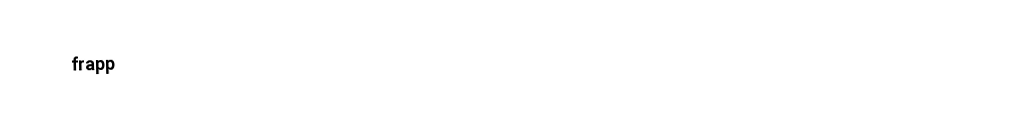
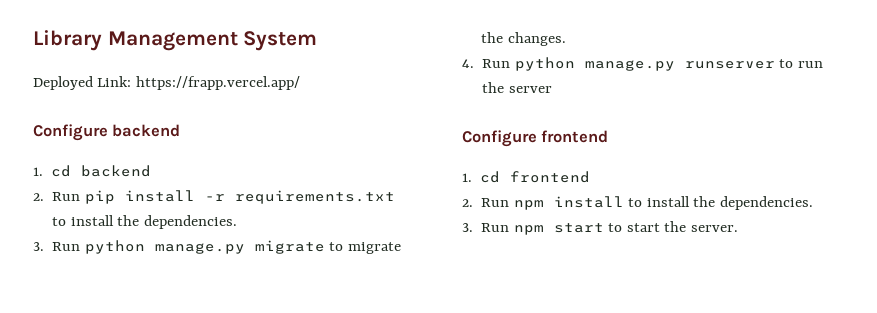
[70,55,116,75] frapp -> [33,30,318,51] [33,76,300,90] [33,124,181,141] [33,165,152,177] [33,190,395,204] [52,215,237,229] [33,240,401,254] [481,32,566,46] [462,57,823,71] [482,82,552,93] [462,130,609,147] [462,171,591,183] [462,196,813,210] [462,221,738,235] Library Management System // Deployed Link: https://frapp.vercel.app/ // Configure backend // 1. cd backend // 2. Run pip install -r requirements.txt to install the dependencies. // 3. Run python manage.py migrate to migrate the changes. // 4. Run python manage.py runserver to run the server // Configure frontend // 1. cd frontend // 2. Run npm install to install the dependencies. // 3. Run npm start to start the server.

